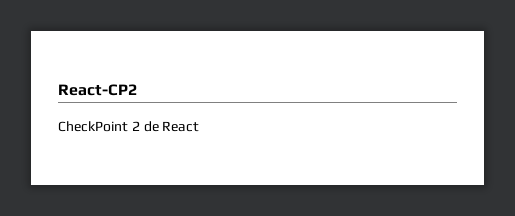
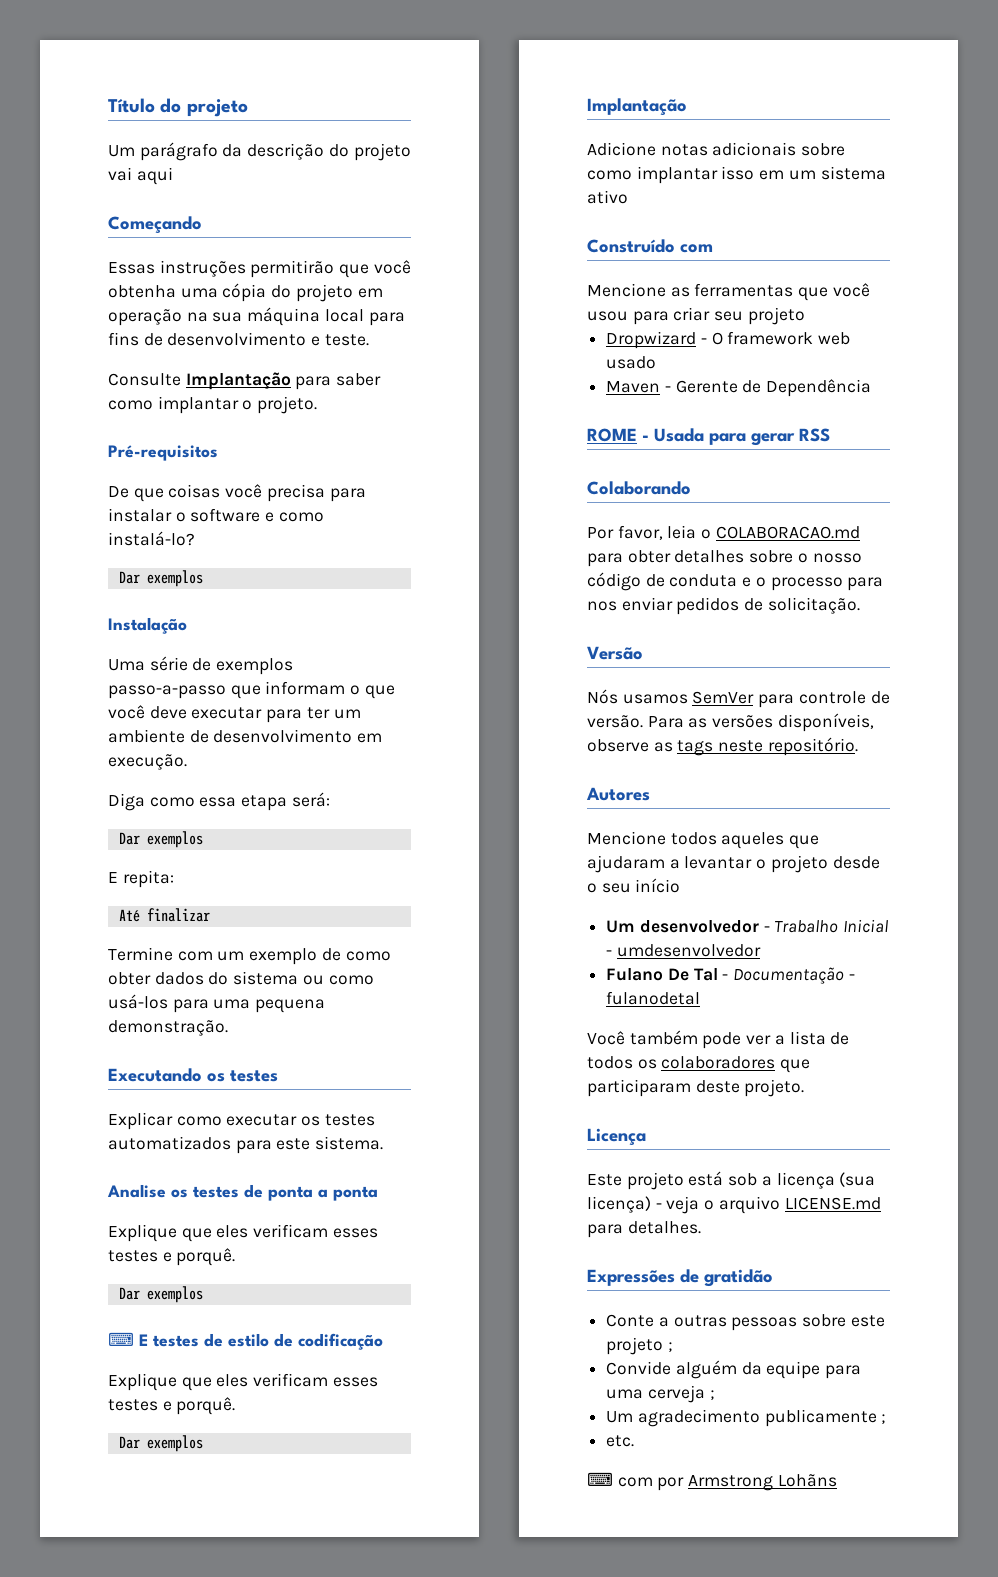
[58,84,137,96] [58,121,200,132] React-CP2 // CheckPoint 2 de React -> [108,98,248,117] [108,142,411,161] [108,167,173,185] [108,216,202,234] [108,260,411,278] [108,283,383,302] [108,307,405,326] [108,332,369,346] [108,372,382,390] [108,396,318,414] [108,445,218,461] [108,484,366,502] [108,508,324,522] [108,531,195,546] [118,570,203,587] [108,617,187,634] [108,656,294,675] [108,681,395,699] [108,705,361,723] [108,729,383,743] [108,754,187,770] [108,792,330,811] [118,831,203,848] [108,870,174,888] [118,908,210,922] [108,947,391,965] [108,971,374,985] [108,994,326,1013] [108,1020,228,1036] [108,1068,278,1082] [108,1112,375,1130] [108,1136,384,1154] [107,1184,378,1201] [108,1224,378,1242] [108,1248,236,1266] [118,1286,203,1303] [108,1332,383,1350] [108,1373,378,1391] [108,1397,236,1415] [118,1435,203,1452] [587,98,687,116] [587,142,846,156] [587,166,886,184] [587,190,628,204] [587,239,713,253] [587,283,870,301] [587,307,805,325] [606,331,851,349] [606,356,657,369] [606,379,872,397] [587,428,830,446] [587,481,691,495] [587,525,860,540] [587,550,862,567] [587,572,884,591] [587,597,860,615] [587,646,643,660] [587,689,890,708] [587,713,874,732] [587,737,858,756] [586,787,650,801] [587,831,820,849] [587,855,880,873] [587,878,681,893] [606,919,889,933] [606,944,761,957] [606,967,855,984] [606,991,701,1005] [587,1030,850,1049] [587,1056,811,1073] [587,1079,805,1097] [587,1128,646,1146] [587,1171,876,1190] [587,1196,881,1214] [587,1221,701,1238] [587,1269,773,1287] [606,1314,885,1331] [606,1337,673,1355] [606,1360,862,1379] [606,1385,715,1403] [606,1409,887,1427] [606,1435,635,1447] [587,1472,837,1491] Título do projeto // Um parágrafo da descrição do projeto vai aqui // Começando // Essas instruções permitirão que você obtenha uma cópia do projeto em operação na sua máquina local para fins de desenvolvimento e teste. // Consulte Implantação para saber como implantar o projeto. // Pré-requisitos // De que coisas você precisa para instalar o software e como instalá-lo? // Dar exemplos // Instalação // Uma série de exemplos passo-a-passo que informam o que você deve executar para ter um ambiente de desenvolvimento em execução. // Diga como essa etapa será: // Dar exemplos // E repita: // Até finalizar // Termine com um exemplo de como obter dados do sistema ou como usá-los para uma pequena demonstração. // Executando os testes // Explicar como executar os testes automatizados para este sistema. // Analise os testes de ponta a ponta // Explique que eles verificam esses testes e porquê. // Dar exemplos // ⌨ E testes de estilo de codificação // Explique que eles verificam esses testes e porquê. // Dar exemplos // Implantação // Adicione notas adicionais sobre como implantar isso em um sistema ativo // Construído com // Mencione as ferramentas que você usou para criar seu projeto // Dropwizard - O framework web usado // Maven - Gerente de Dependência // ROME - Usada para gerar RSS // Colaborando // Por favor, leia o COLABORACAO.md para obter detalhes sobre o nosso código de conduta e o processo para nos enviar pedidos de solicitação. // Versão // Nós usamos SemVer para controle de versão. Para as versões disponíveis, observe as tags neste repositório. // Autores // Mencione todos aqueles que ajudaram a levantar o projeto desde o seu início // Um desenvolvedor - Trabalho Inicial - umdesenvolvedor // Fulano De Tal - Documentação - fulanodetal // Você também pode ver a lista de todos os colaboradores que participaram deste projeto. // Licença // Este projeto está sob a licença (sua licença) - veja o arquivo LICENSE.md para detalhes. // Expressões de gratidão // Conte a outras pessoas sobre este projeto ; // Convide alguém da equipe para uma cerveja ; // Um agradecimento publicamente ; // etc. // ⌨ com por Armstrong Lohãns

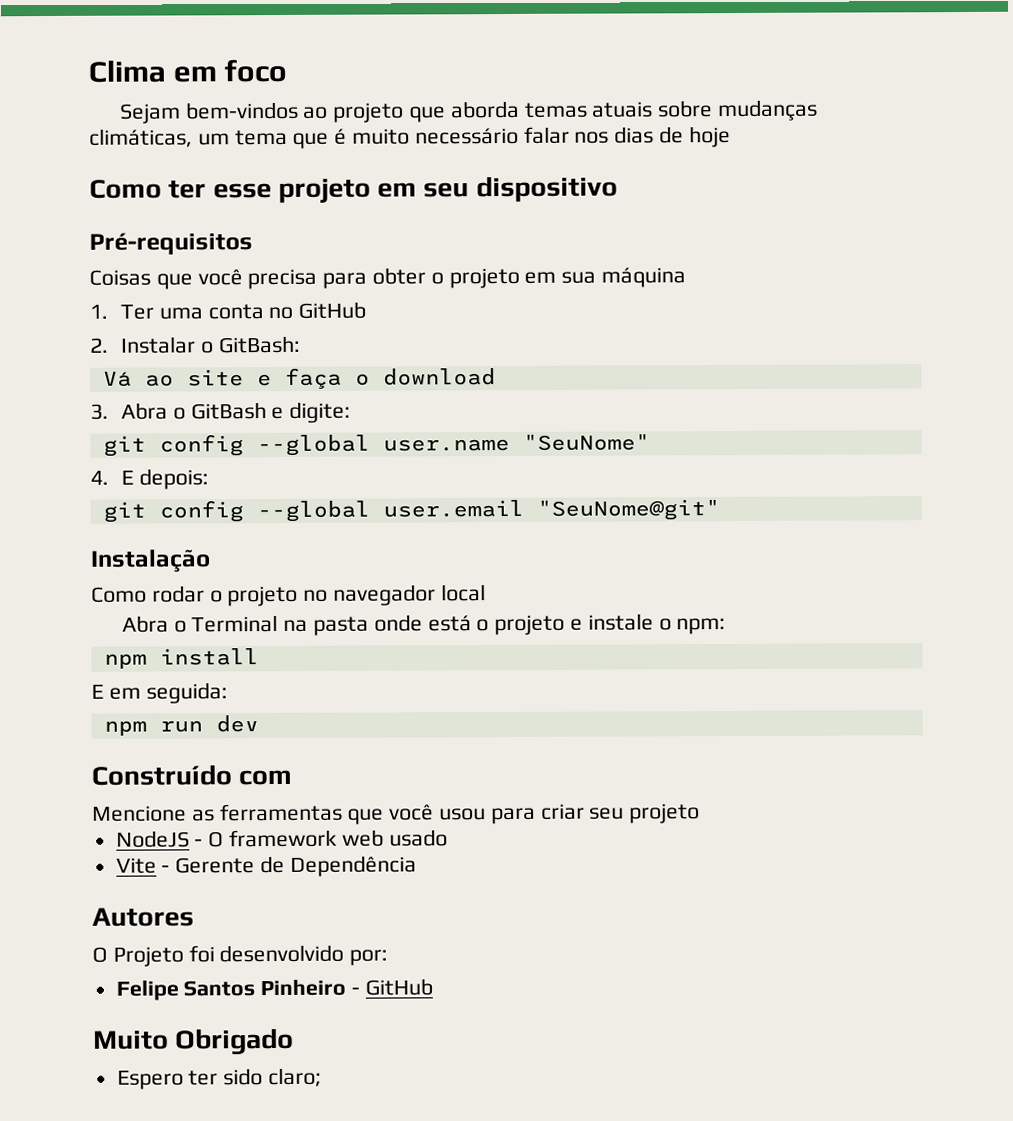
[108,98,248,117] [108,142,411,161] [108,167,173,185] [108,216,202,234] [108,260,411,278] [108,283,383,302] [108,307,405,326] [108,332,369,346] [108,372,382,390] [108,396,318,414] [108,445,218,461] [108,484,366,502] [108,508,324,522] [108,531,195,546] [118,570,203,587] [108,617,187,634] [108,656,294,675] [108,681,395,699] [108,705,361,723] [108,729,383,743] [108,754,187,770] [108,792,330,811] [118,831,203,848] [108,870,174,888] [118,908,210,922] [108,947,391,965] [108,971,374,985] [108,994,326,1013] [108,1020,228,1036] [108,1068,278,1082] [108,1112,375,1130] [108,1136,384,1154] [107,1184,378,1201] [108,1224,378,1242] [108,1248,236,1266] [118,1286,203,1303] [108,1332,383,1350] [108,1373,378,1391] [108,1397,236,1415] [118,1435,203,1452] [587,98,687,116] [587,142,846,156] [587,166,886,184] [587,190,628,204] Título do projeto // Um parágrafo da descrição do projeto vai aqui // Começando // Essas instruções permitirão que você obtenha uma cópia do projeto em operação na sua máquina local para fins de desenvolvimento e teste. // Consulte Implantação para saber como implantar o projeto. // Pré-requisitos // De que coisas você precisa para instalar o software e como instalá-lo? // Dar exemplos // Instalação // Uma série de exemplos passo-a-passo que informam o que você deve executar para ter um ambiente de desenvolvimento em execução. // Diga como essa etapa será: // Dar exemplos // E repita: // Até finalizar // Termine com um exemplo de como obter dados do sistema ou como usá-los para uma pequena demonstração. // Executando os testes // Explicar como executar os testes automatizados para este sistema. // Analise os testes de ponta a ponta // Explique que eles verificam esses testes e porquê. // Dar exemplos // ⌨ E testes de estilo de codificação // Explique que eles verificam esses testes e porquê. // Dar exemplos // Implantação // Adicione notas adicionais sobre como implantar isso em um sistema ativo -> [88,58,288,83] [119,99,819,124] [89,126,731,149] [89,176,618,203] [89,232,253,255] [89,267,687,290] [89,301,367,320] [90,335,301,354] [102,367,496,389] [90,401,352,423] [102,433,650,457] [90,468,209,490] [102,499,720,523] [90,549,211,573] [91,584,486,607] [121,613,727,636] [103,648,259,669] [91,682,228,704] [103,715,259,736] Clima em foco // Sejam bem-vindos ao projeto que aborda temas atuais sobre mudanças climáticas, um tema que é muito necessário falar nos dias de hoje // Como ter esse projeto em seu dispositivo // Pré-requisitos // Coisas que você precisa para obter o projeto em sua máquina // 1. Ter uma conta no GitHub // 2. Instalar o GitBash: // Vá ao site e faça o download // 3. Abra o GitBash e digite: // git config --global user.name "SeuNome" // 4. E depois: // git config --global user.email "SeuNome@git" // Instalação // Como rodar o projeto no navegador local // Abra o Terminal na pasta onde está o projeto e instale o npm: // npm install // E em seguida: // npm run dev
[606,331,697,349] Dropwizard -> [115,830,190,848] NodeJS
[606,381,661,393] Maven -> [115,857,157,874] Vite
[587,428,830,446] [587,481,691,495] [587,525,860,540] [587,550,862,567] [587,572,884,591] [587,597,860,615] [587,646,643,660] [587,689,890,708] [587,713,874,732] [587,737,858,756] [586,787,650,801] [587,831,820,849] [587,855,880,873] [587,878,681,893] [606,919,889,933] [606,944,761,957] [606,967,855,984] [606,991,701,1005] [587,1030,850,1049] [587,1056,811,1073] [587,1079,805,1097] [587,1128,646,1146] [587,1171,876,1190] [587,1196,881,1214] [587,1221,701,1238] [587,1269,773,1287] [606,1314,885,1331] [606,1337,673,1355] [606,1360,862,1379] [606,1385,715,1403] [606,1409,887,1427] [606,1435,635,1447] [587,1472,837,1491] ROME - Usada para gerar RSS // Colaborando // Por favor, leia o COLABORACAO.md para obter detalhes sobre o nosso código de conduta e o processo para nos enviar pedidos de solicitação. // Versão // Nós usamos SemVer para controle de versão. Para as versões disponíveis, observe as tags neste repositório. // Autores // Mencione todos aqueles que ajudaram a levantar o projeto desde o seu início // Um desenvolvedor - Trabalho Inicial - umdesenvolvedor // Fulano De Tal - Documentação - fulanodetal // Você também pode ver a lista de todos os colaboradores que participaram deste projeto. // Licença // Este projeto está sob a licença (sua licença) - veja o arquivo LICENSE.md para detalhes. // Expressões de gratidão // Conte a outras pessoas sobre este projeto ; // Convide alguém da equipe para uma cerveja ; // Um agradecimento publicamente ; // etc. // ⌨ com por Armstrong Lohãns -> [92,907,194,927] [92,944,389,967] [115,978,433,1001] [93,1028,295,1055] [116,1067,323,1090] Autores // O Projeto foi desenvolvido por: // Felipe Santos Pinheiro - GitHub // Muito Obrigado // Espero ter sido claro;

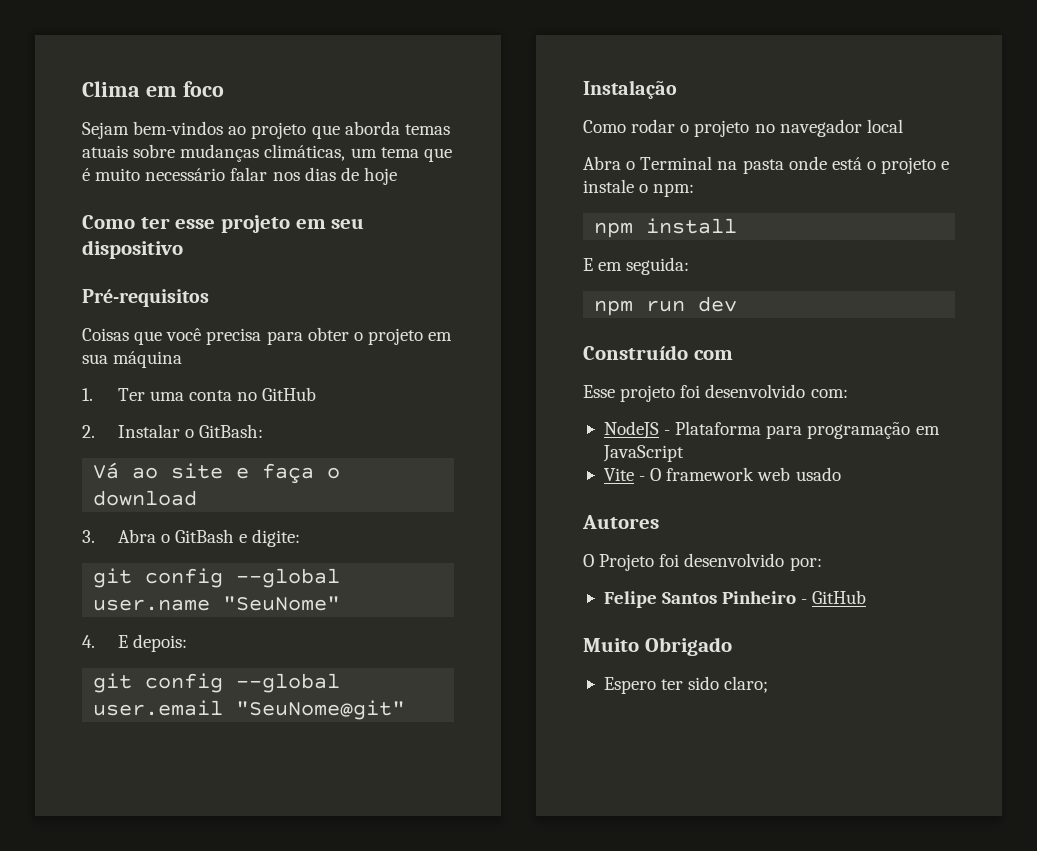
[92,803,701,825] [115,830,190,848] Mencione as ferramentas que você usou para criar seu projeto // NodeJS -> [583,384,848,402] [603,421,940,439] [602,445,684,462] [603,468,634,481] Esse projeto foi desenvolvido com: // NodeJS - Plataforma para programação em JavaScript // Vite
[115,855,417,877] // Vite - Gerente de Dependência -> (841, 474) none

